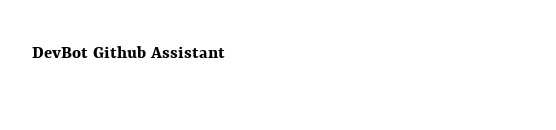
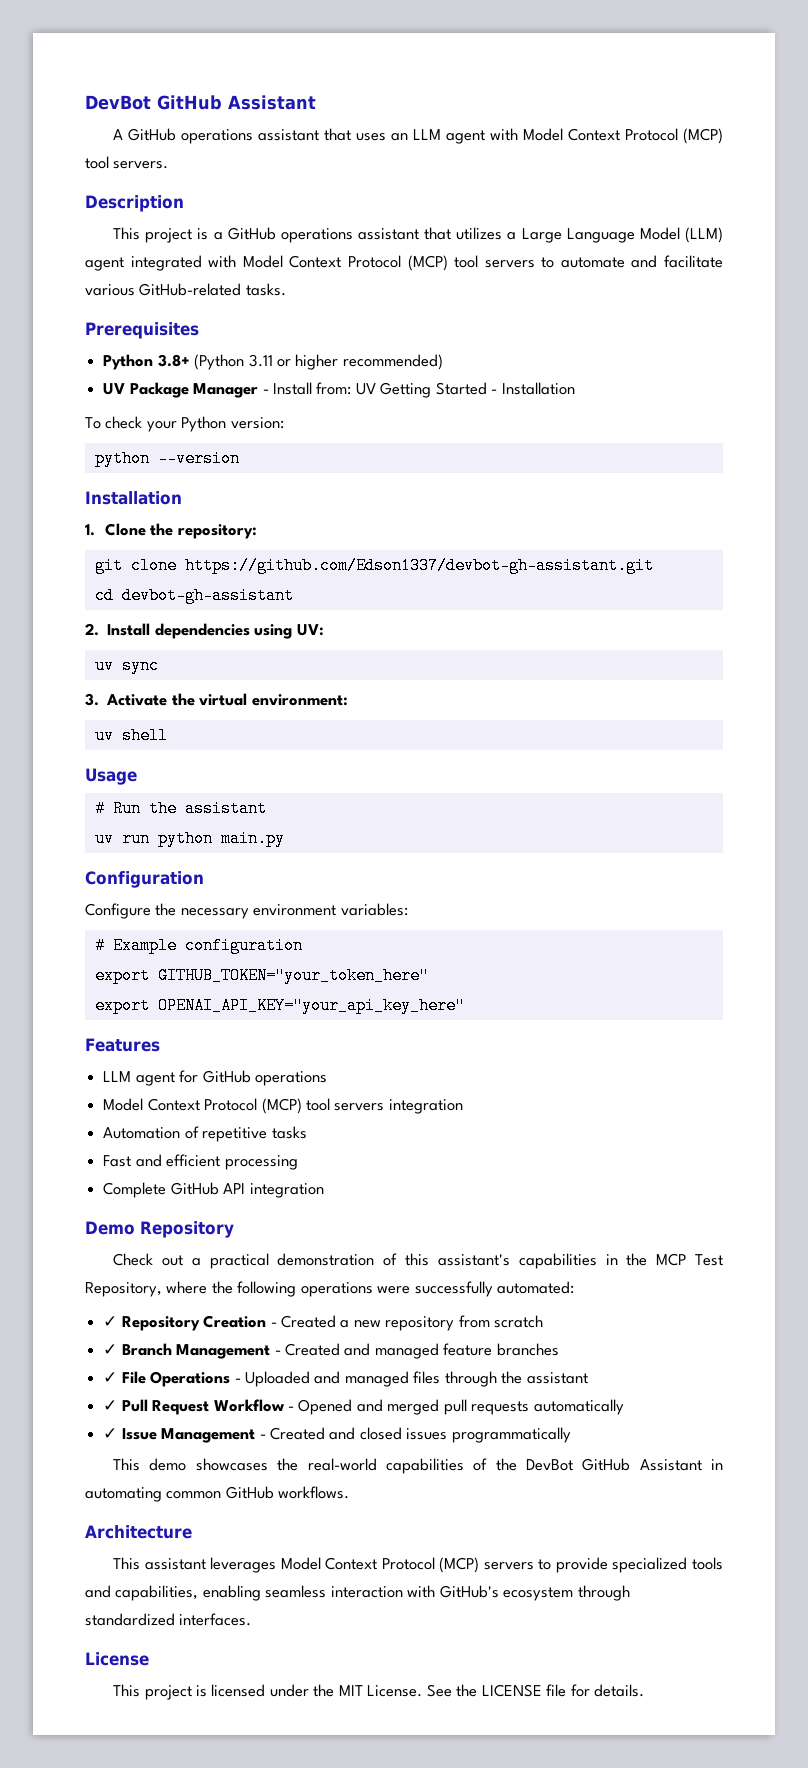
[32,46,226,58] DevBot Github Assistant -> [85,95,316,110] [113,128,723,144] [85,156,169,169] [85,195,184,212] [113,227,723,243] [85,255,723,271] [85,283,286,296] [85,322,199,339] [103,354,443,370] [103,382,575,398] [85,416,284,432] [94,450,240,467] [85,491,182,505] [85,523,257,539] [94,557,654,574] [94,587,294,604] [85,623,324,639] [94,657,159,674] [85,693,348,706] [94,727,168,744] [85,768,137,785] [94,800,267,817] [94,830,285,847] [85,871,204,888] [85,903,408,919] [94,937,303,954] [94,967,429,984] [94,997,465,1014] [85,1038,160,1052] [103,1070,327,1086] [103,1098,463,1114] [103,1126,307,1142] [103,1154,298,1170] [103,1182,324,1198] [85,1221,234,1238] [113,1253,723,1269] [85,1281,575,1297] [103,1315,544,1331] [103,1343,559,1359] [103,1371,588,1387] [103,1399,624,1415] [103,1427,571,1443] [113,1458,723,1474] [85,1486,350,1502] [85,1525,192,1539] [113,1557,723,1573] [85,1585,630,1601] [85,1613,252,1626] [85,1652,149,1666] [113,1684,645,1700] DevBot GitHub Assistant // A GitHub operations assistant that uses an LLM agent with Model Context Protocol (MCP) tool servers. // Description // This project is a GitHub operations assistant that utilizes a Large Language Model (LLM) agent integrated with Model Context Protocol (MCP) tool servers to automate and facilitate various GitHub-related tasks. // Prerequisites // Python 3.8+ (Python 3.11 or higher recommended) // UV Package Manager - Install from: UV Getting Started - Installation // To check your Python version: // python --version // Installation // 1. Clone the repository: // git clone https://github.com/Edson1337/devbot-gh-assistant.git // cd devbot-gh-assistant // 2. Install dependencies using UV: // uv sync // 3. Activate the virtual environment: // uv shell // Usage // # Run the assistant // uv run python main.py // Configuration // Configure the necessary environment variables: // # Example configuration // export GITHUB_TOKEN="your_token_here" // export OPENAI_API_KEY="your_api_key_here" // Features // LLM agent for GitHub operations // Model Context Protocol (MCP) tool servers integration // Automation of repetitive tasks // Fast and efficient processing // Complete GitHub API integration // Demo Repository // Check out a practical demonstration of this assistant's capabilities in the MCP Test Repository, where the following operations were successfully automated: // ✓ Repository Creation - Created a new repository from scratch // ✓ Branch Management - Created and managed feature branches // ✓ File Operations - Uploaded and managed files through the assistant // ✓ Pull Request Workflow - Opened and merged pull requests automatically // ✓ Issue Management - Created and closed issues programmatically // This demo showcases the real-world capabilities of the DevBot GitHub Assistant in automating common GitHub workflows. // Architecture // This assistant leverages Model Context Protocol (MCP) servers to provide specialized tools and capabilities, enabling seamless interaction with GitHub's ecosystem through standardized interfaces. // License // This project is licensed under the MIT License. See the LICENSE file for details.

